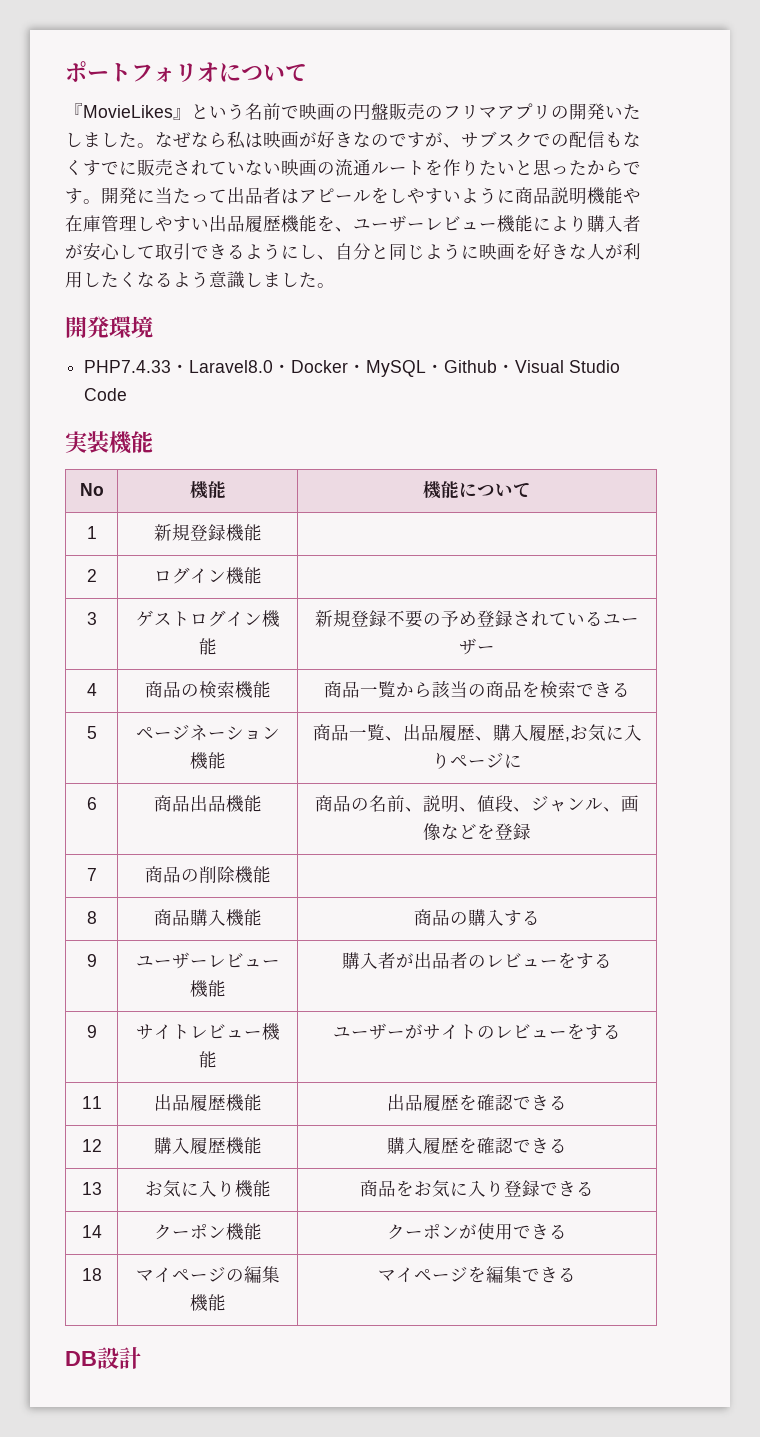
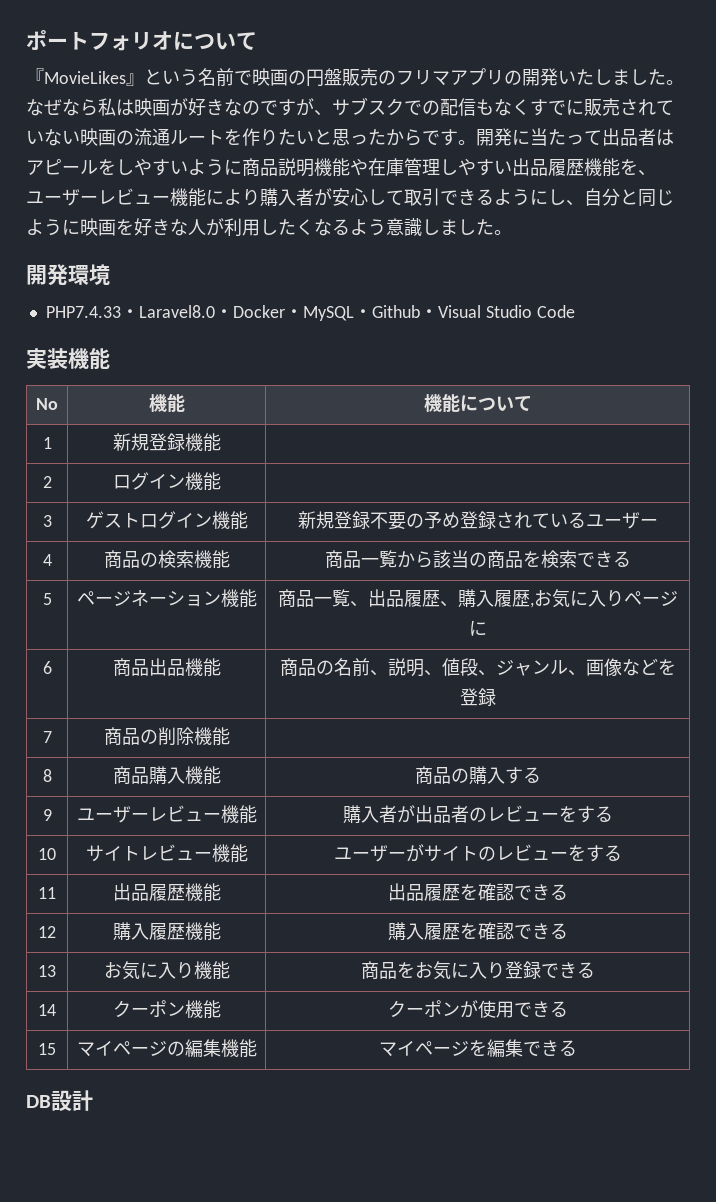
[86,1025,97,1038] 9 -> [38,848,56,860] 10
[81,1268,102,1281] 18 -> [38,1043,56,1055] 15

